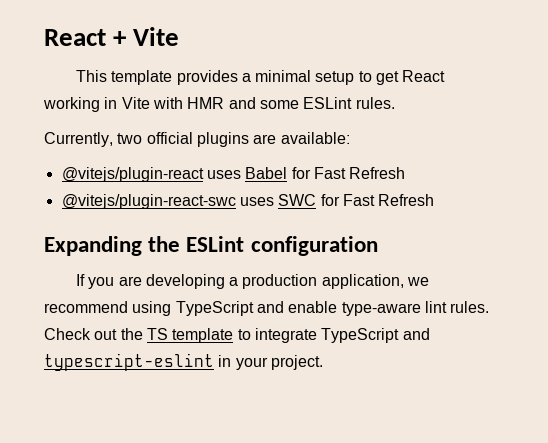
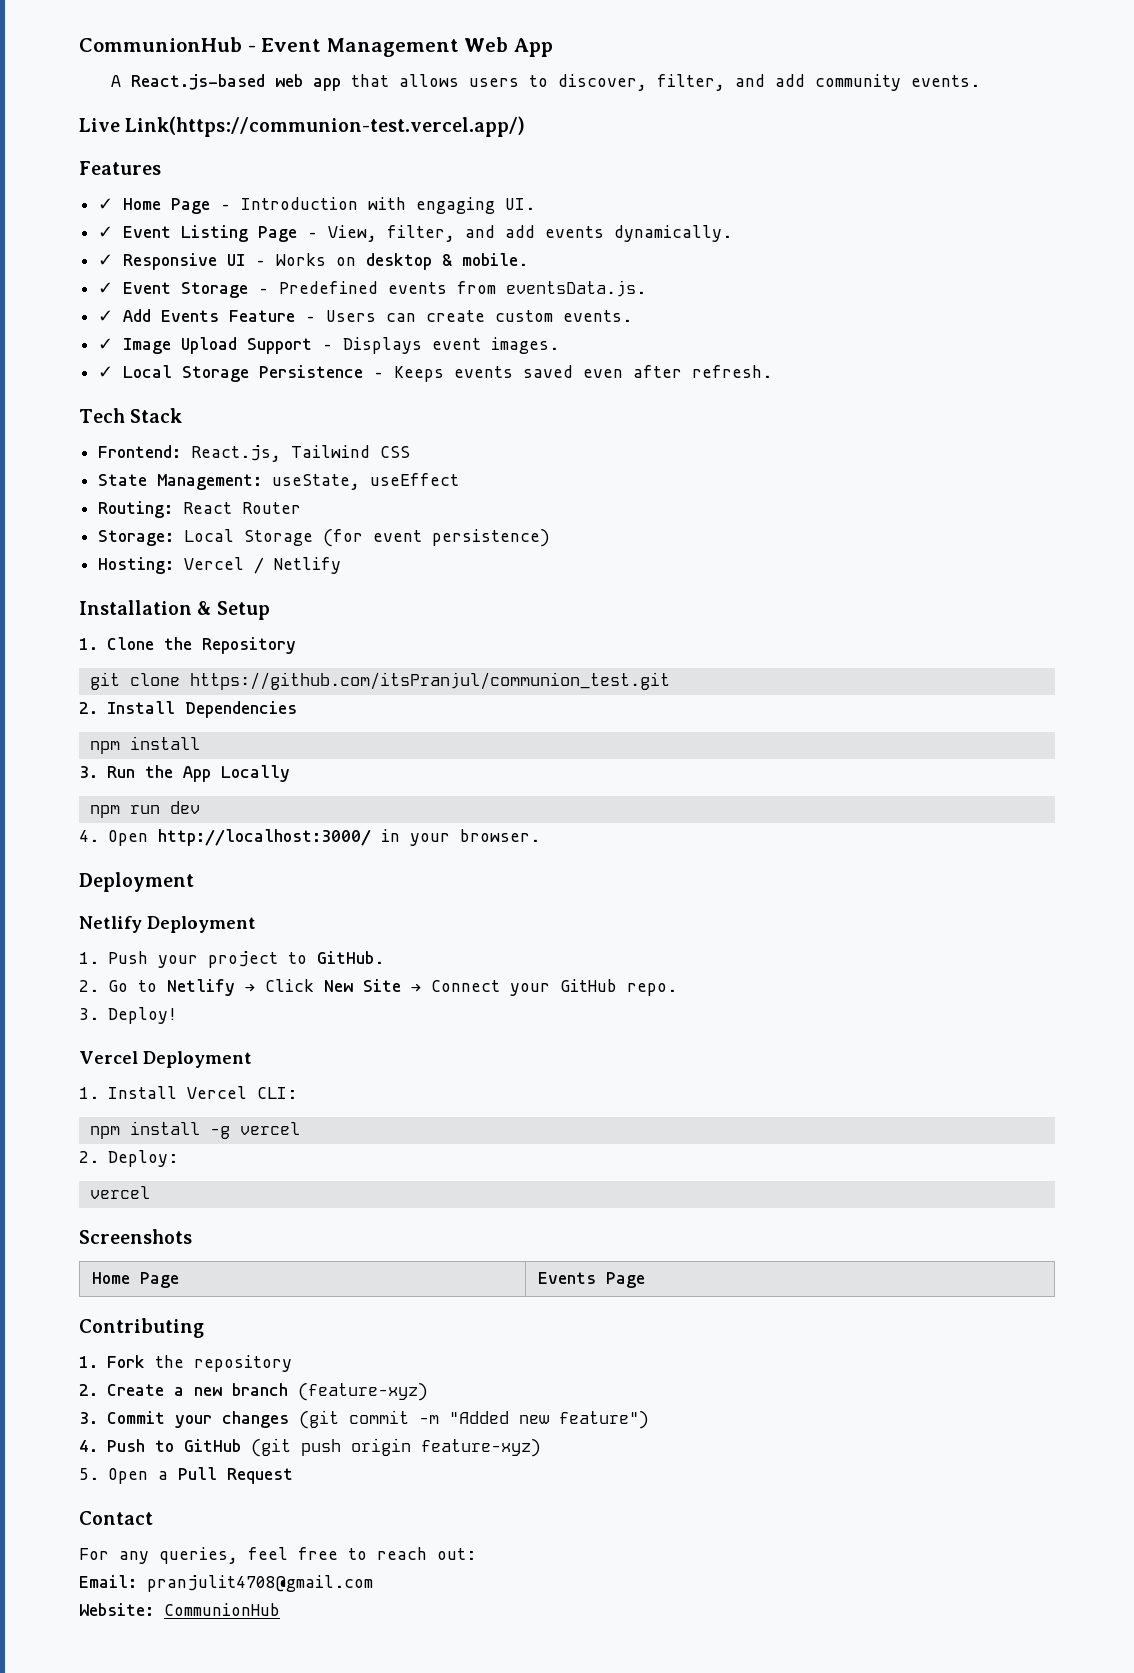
[44,27,180,46] [75,70,446,85] [43,97,395,112] [44,132,350,147] [61,167,406,182] [61,194,435,209] [44,236,378,256] [75,274,430,289] [44,301,490,316] [44,328,430,343] [44,353,323,371] React + Vite // This template provides a minimal setup to get React working in Vite with HMR and some ESLint rules. // Currently, two official plugins are available: // @vitejs/plugin-react uses Babel for Fast Refresh // @vitejs/plugin-react-swc uses SWC for Fast Refresh // Expanding the ESLint configuration // If you are developing a production application, we recommend using TypeScript and enable type-aware lint rules. Check out the TS template to integrate TypeScript and typescript-eslint in your project. -> [79,37,553,57] [110,74,980,91] [79,116,526,137] [79,161,161,175] [98,197,536,214] [98,225,733,242] [98,253,529,270] [98,280,647,298] [98,309,633,322] [98,337,560,354] [98,365,773,382] [79,408,183,423] [98,445,411,462] [98,473,460,490] [98,501,302,518] [98,529,551,547] [98,557,342,574] [79,600,270,620] [79,637,296,654] [89,672,670,690] [79,701,297,718] [89,736,200,754] [79,765,290,782] [89,801,200,818] [79,829,540,846] [79,872,194,892] [79,916,256,933] [79,951,384,968] [79,979,677,996] [79,1007,177,1024] [79,1051,252,1068] [79,1086,297,1099] [89,1121,300,1139] [79,1150,178,1167] [89,1186,150,1199] [79,1229,192,1244] [92,1272,180,1288] [538,1272,646,1288] [79,1318,204,1338] [79,1355,292,1372] [79,1383,428,1401] [79,1410,649,1429] [79,1438,541,1457] [79,1467,293,1484] [79,1511,153,1525] [79,1547,476,1564] [79,1575,373,1592] [79,1603,280,1616] CommunionHub - Event Management Web App // A React.js-based web app that allows users to discover, filter, and add community events. // Live Link(https://communion-test.vercel.app/) // Features // ✓ Home Page – Introduction with engaging UI. // ✓ Event Listing Page – View, filter, and add events dynamically. // ✓ Responsive UI – Works on desktop & mobile. // ✓ Event Storage – Predefined events from eventsData.js. // ✓ Add Events Feature – Users can create custom events. // ✓ Image Upload Support – Displays event images. // ✓ Local Storage Persistence – Keeps events saved even after refresh. // Tech Stack // Frontend: React.js, Tailwind CSS // State Management: useState, useEffect // Routing: React Router // Storage: Local Storage (for event persistence) // Hosting: Vercel / Netlify // Installation & Setup // 1. Clone the Repository // git clone https://github.com/itsPranjul/communion_test.git // 2. Install Dependencies // npm install // 3. Run the App Locally // npm run dev // 4. Open http://localhost:3000/ in your browser. // Deployment // Netlify Deployment // 1. Push your project to GitHub. // 2. Go to Netlify → Click New Site → Connect your GitHub repo. // 3. Deploy! // Vercel Deployment // 1. Install Vercel CLI: // npm install -g vercel // 2. Deploy: // vercel // Screenshots // Home Page | Events Page // Contributing // 1. Fork the repository // 2. Create a new branch (feature-xyz) // 3. Commit your changes (git commit -m "Added new feature") // 4. Push to GitHub (git push origin feature-xyz) // 5. Open a Pull Request // Contact // For any queries, feel free to reach out: // Email: pranjulit4708@gmail.com // Website: CommunionHub

